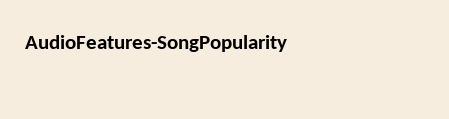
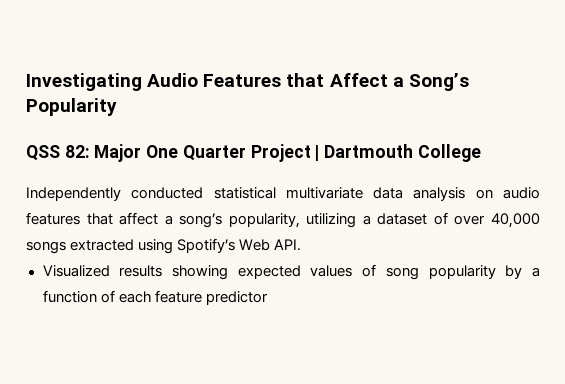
[25,35,287,52] AudioFeatures-SongPopularity -> [26,73,469,91] [26,98,117,116] [26,144,481,162] [26,187,540,201] [26,212,541,228] [26,238,302,254] [42,264,540,280] [42,290,268,305] Investigating Audio Features that Affect a Song’s Popularity // QSS 82: Major One Quarter Project | Dartmouth College // Independently conducted statistical multivariate data analysis on audio features that affect a song’s popularity, utilizing a dataset of over 40,000 songs extracted using Spotify’s Web API. // Visualized results showing expected values of song popularity by a function of each feature predictor

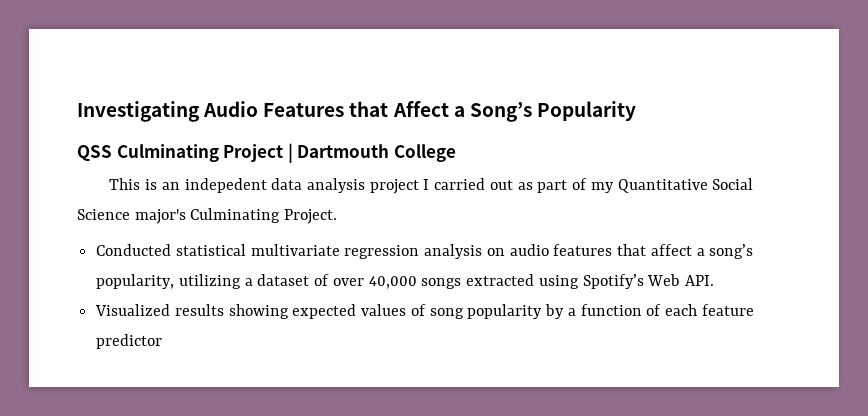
[64,144,246,162] 82: Major One Quarter -> [116,144,219,162] Culminating
[26,187,204,201] Independently conducted -> [109,178,754,194] [77,208,338,224] [96,244,172,256] This is an indepedent data analysis project I carried out as part of my Quantitative Social Science major's Culminating Project. // Conducted
[373,187,404,199] data -> [344,245,420,259] regression

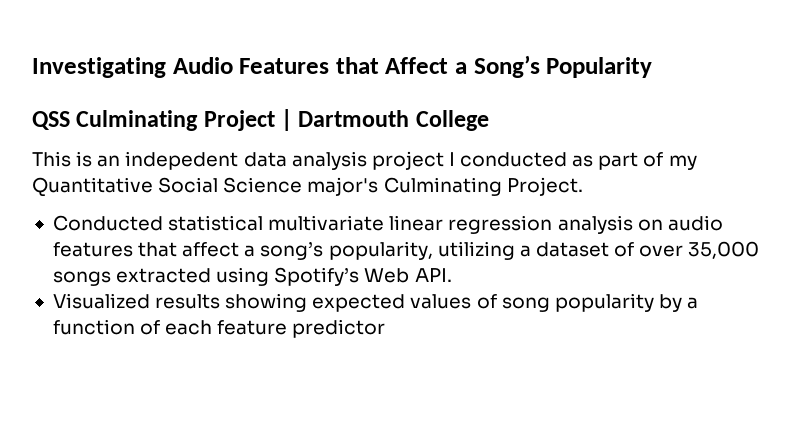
[434,178,513,190] carried out -> [460,152,568,167] conducted
(340, 250) none -> [389,215,444,231] linear
[368,276,417,289] 40,000 -> [688,241,760,259] 35,000

